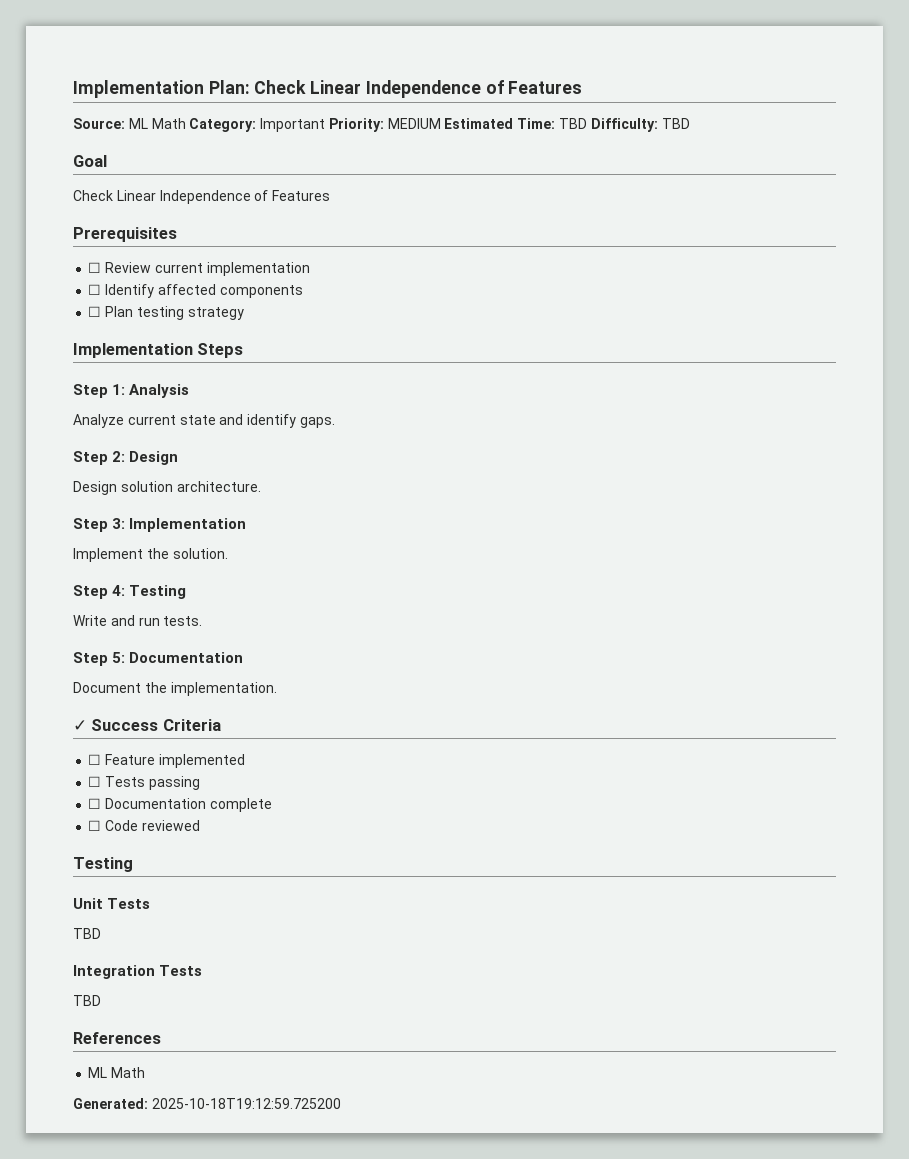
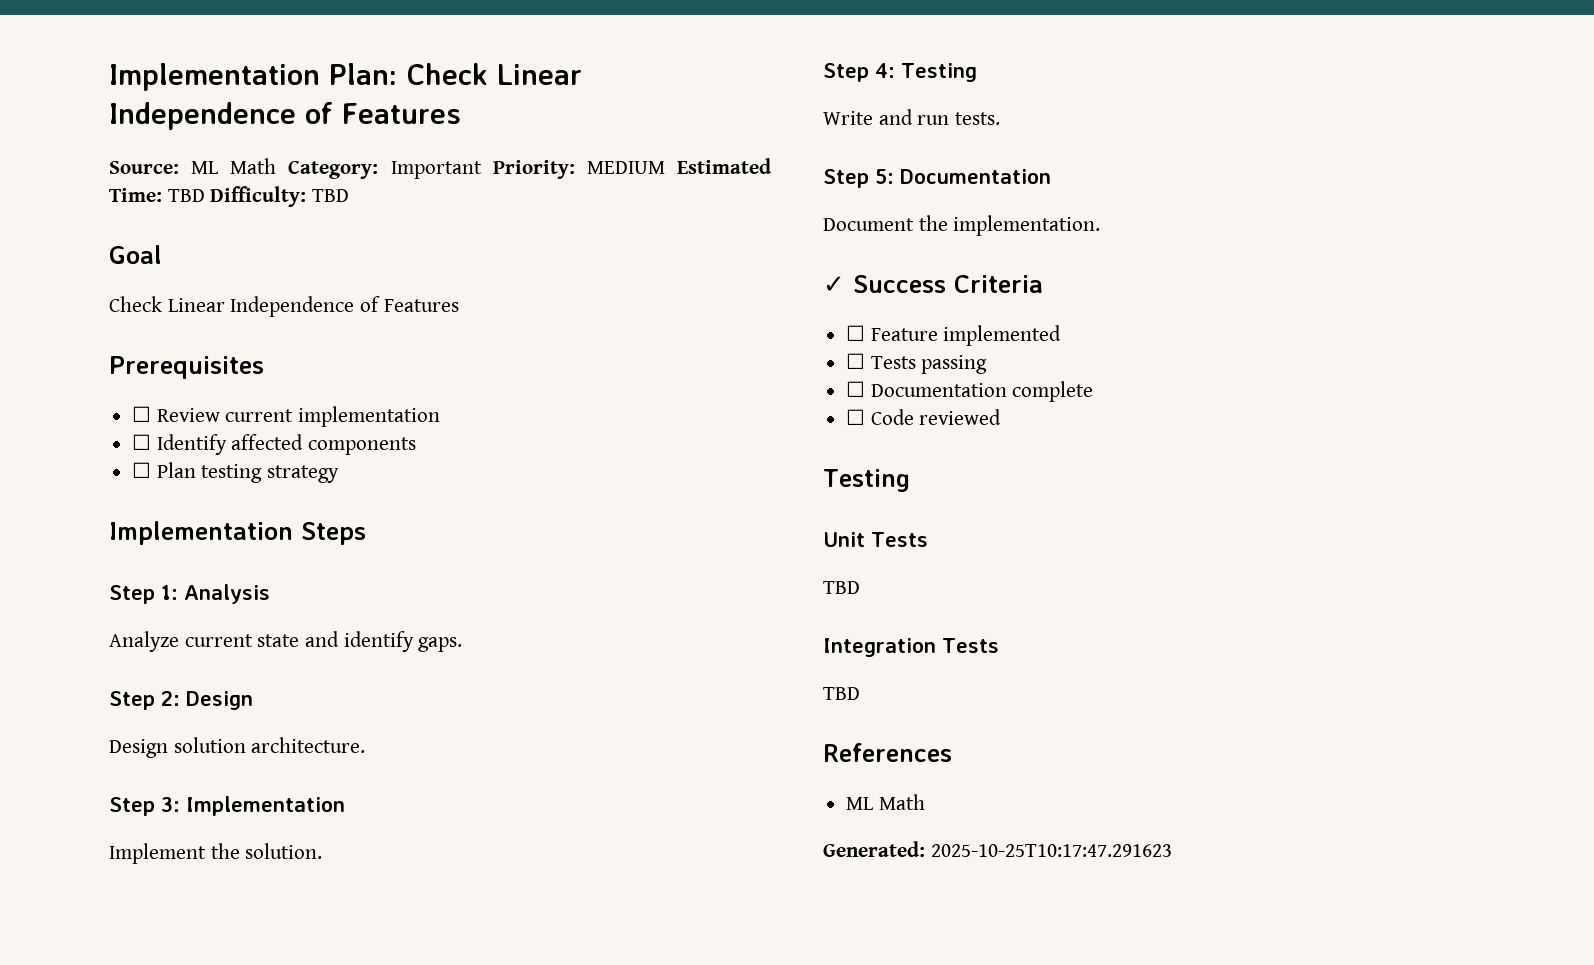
[151,1098,341,1109] 2025-10-18T19:12:59.725200 -> [930,844,1172,857] 2025-10-25T10:17:47.291623

